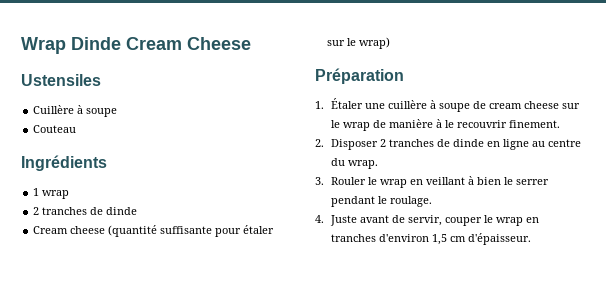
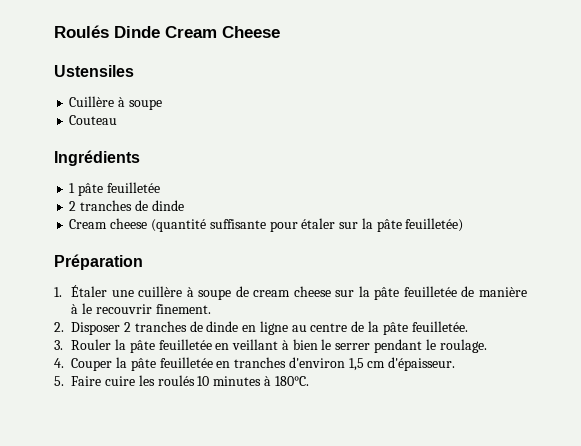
[21,37,66,54] Wrap -> [54,25,109,38] Roulés
[42,190,70,199] wrap -> [78,182,160,196] pâte feuilletée
[347,37,391,49] le wrap) -> [361,218,464,232] la pâte feuilletée)
[330,120,370,131] le wrap -> [358,286,457,300] la pâte feuilletée
[330,158,378,169] du wrap. -> [351,321,468,335] de la pâte feuilletée.
[367,177,407,188] le wrap -> [114,339,212,353] la pâte feuilletée
[329,215,523,226] Juste avant de servir, couper le wrap -> [71,357,213,371] Couper la pâte feuilletée
(531, 239) none -> [54,375,309,386] // 5. Faire cuire les roulés 10 minutes à 180°C.

